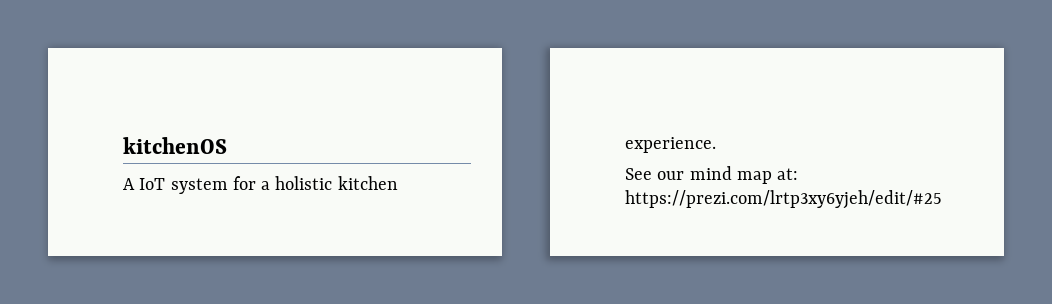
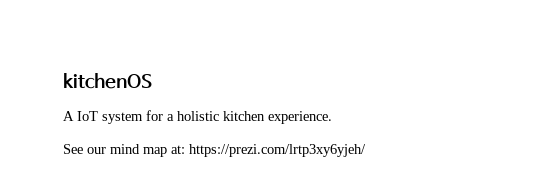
[625,190,942,209] https://prezi.com/lrtp3xy6yjeh/edit/#25 -> [189,144,366,157] https://prezi.com/lrtp3xy6yjeh/

